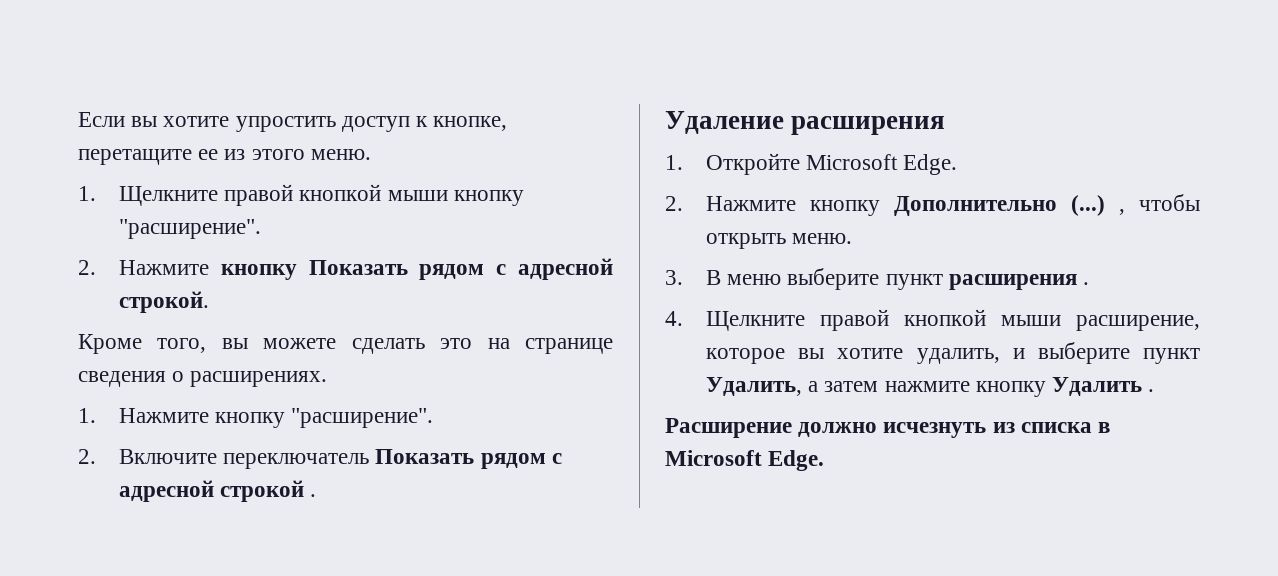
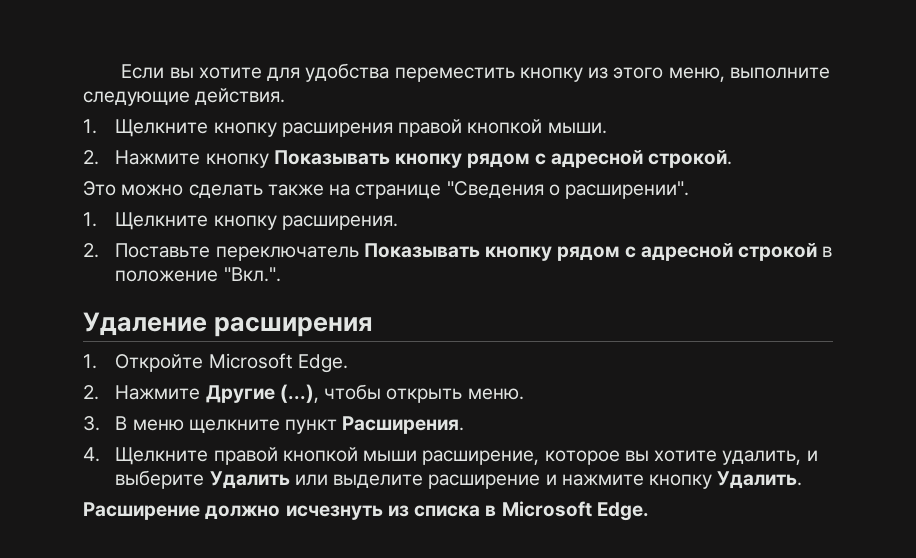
[235,116,508,132] [78,149,371,165] [78,184,524,206] [119,219,262,239] [78,260,408,280] упростить доступ к кнопке, перетащите ее из этого меню. // 1. Щелкните правой кнопкой мыши кнопку "расширение". // 2. Нажмите кнопку Показать -> [267,63,830,82] [83,88,286,106] [83,119,607,137] [83,150,463,168] для удобства переместить кнопку из этого меню, выполните следующие действия. // 1. Щелкните кнопку расширения правой кнопкой мыши. // 2. Нажмите кнопку Показывать кнопку
[78,334,613,354] [78,371,328,387] [78,408,434,428] [78,449,475,469] Кроме того, вы можете сделать это на странице сведения о расширениях. // 1. Нажмите кнопку "расширение". // 2. Включите переключатель Показать -> [83,181,690,199] [83,212,398,230] [83,243,553,261] Это можно сделать также на странице "Сведения о расширении". // 1. Щелкните кнопку расширения. // 2. Поставьте переключатель Показывать кнопку
[310,494,317,497] . -> [822,246,833,257] [115,267,281,282] в положение "Вкл.".
[810,195,1126,216] кнопку Дополнительно (...) , -> [205,384,319,403] Другие (...),
[787,268,1090,290] выберите пункт расширения . -> [188,416,465,434] щелкните пункт Расширения.
[1143,348,1200,364] [706,377,1155,397] пункт Удалить, а затем нажмите кнопку Удалить . -> [209,471,803,489] Удалить или выделите расширение и нажмите кнопку Удалить.

